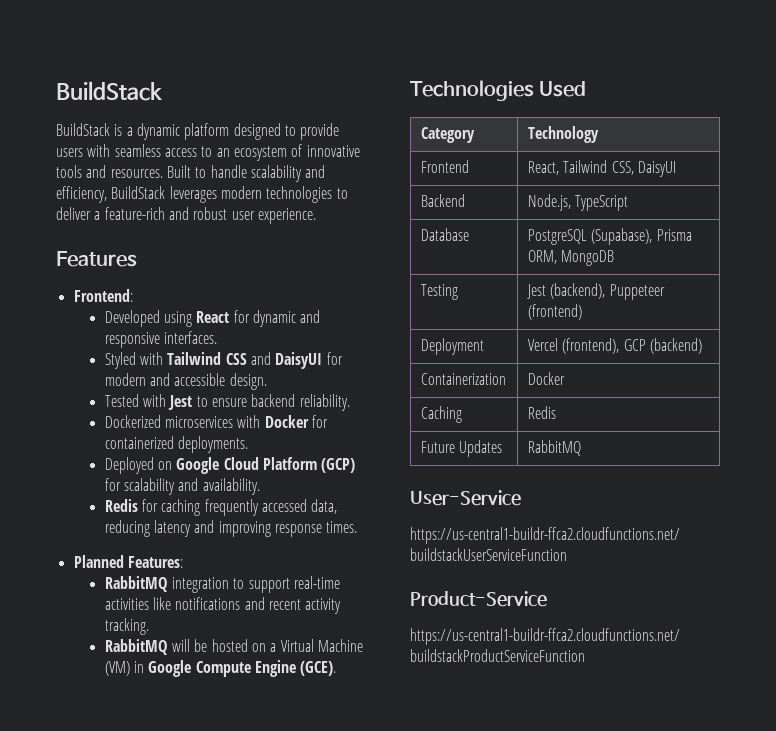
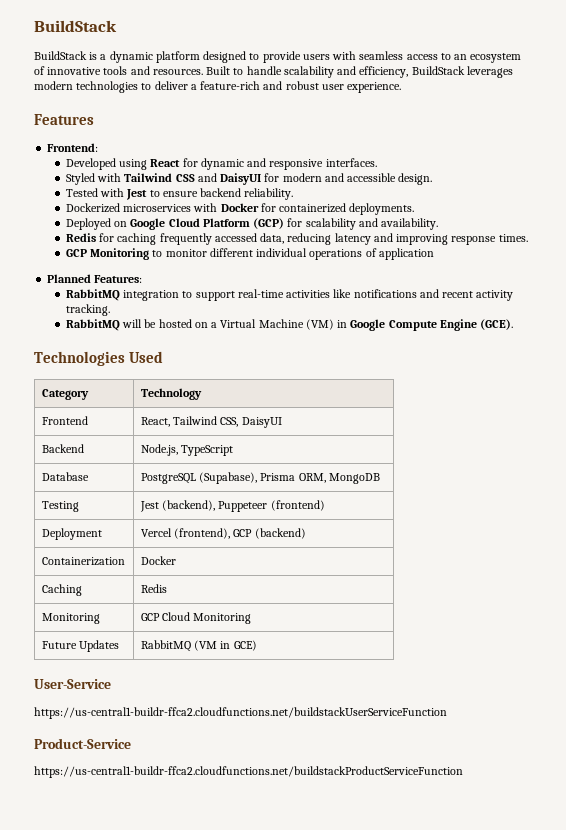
(358, 527) none -> [65,248,434,260] // GCP Monitoring to monitor different individual operations of application
(556, 412) none -> [41,613,100,624] [140,612,252,624] // Monitoring | GCP Cloud Monitoring
(581, 448) none -> [194,640,257,651] (VM in GCE)

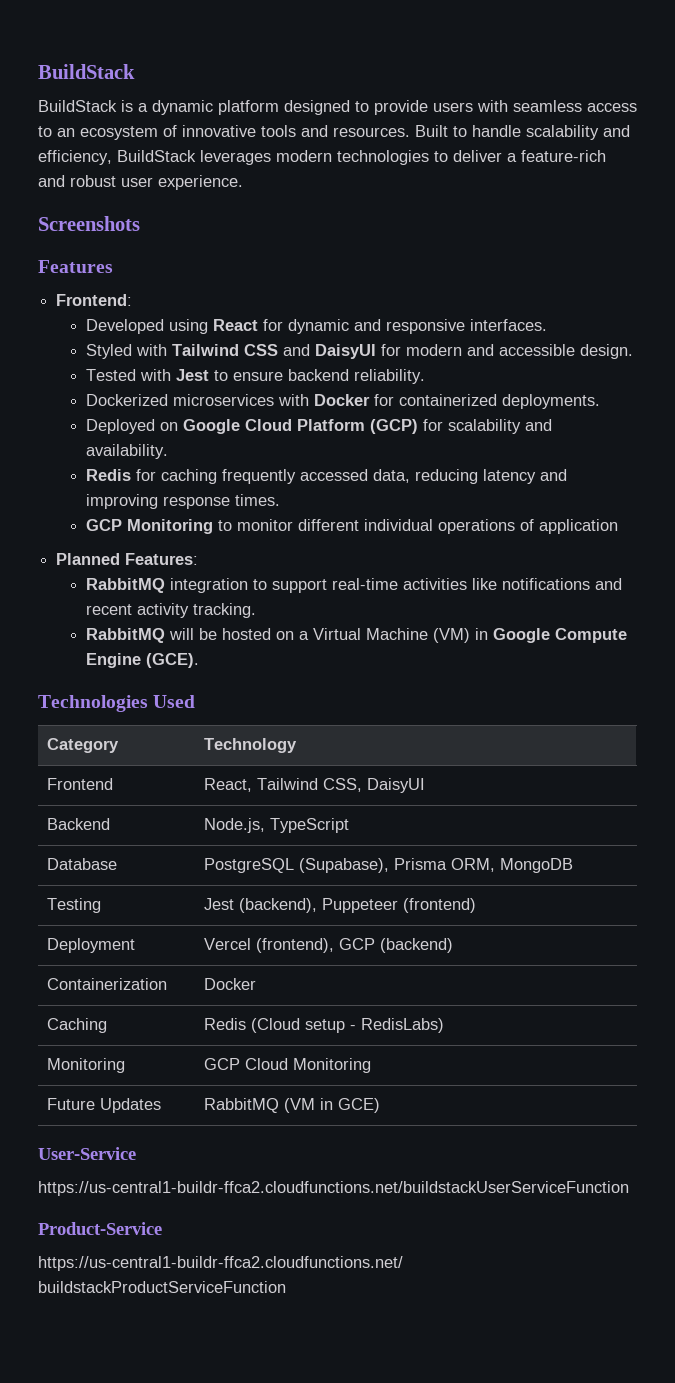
(402, 87) none -> [38,216,140,231] // Screenshots
(167, 588) none -> [251,1018,445,1033] (Cloud setup - RedisLabs)

